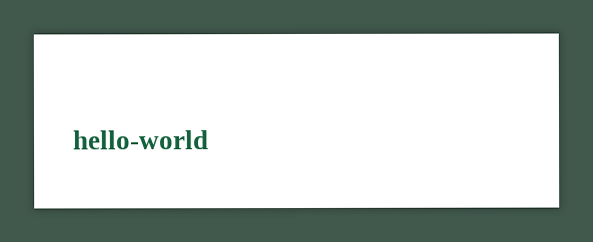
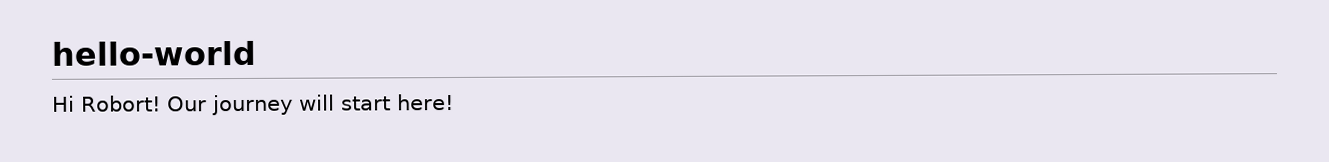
(209, 140) none -> [52,93,454,116] // Hi Robort! Our journey will start here!

